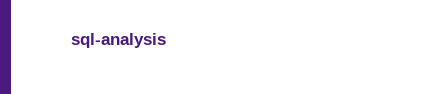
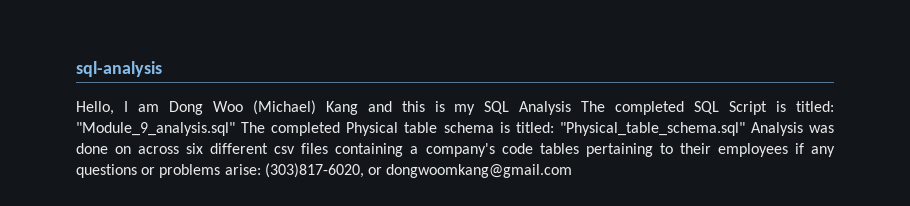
(166, 40) none -> [76,100,835,115] [76,122,835,136] [76,143,835,157] [76,163,573,178] // Hello, I am Dong Woo (Michael) Kang and this is my SQL Analysis The completed SQL Script is titled: "Module_9_analysis.sql" The completed Physical table schema is titled: "Physical_table_schema.sql" Analysis was done on across six different csv files containing a company's code tables pertaining to their employees if any questions or problems arise: (303)817-6020, or dongwoomkang@gmail.com

